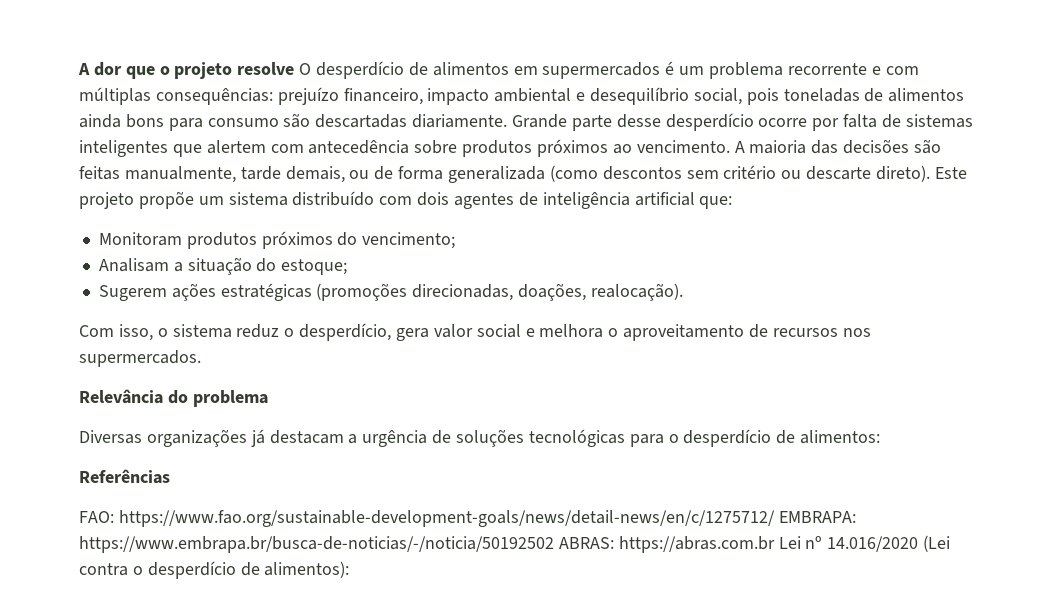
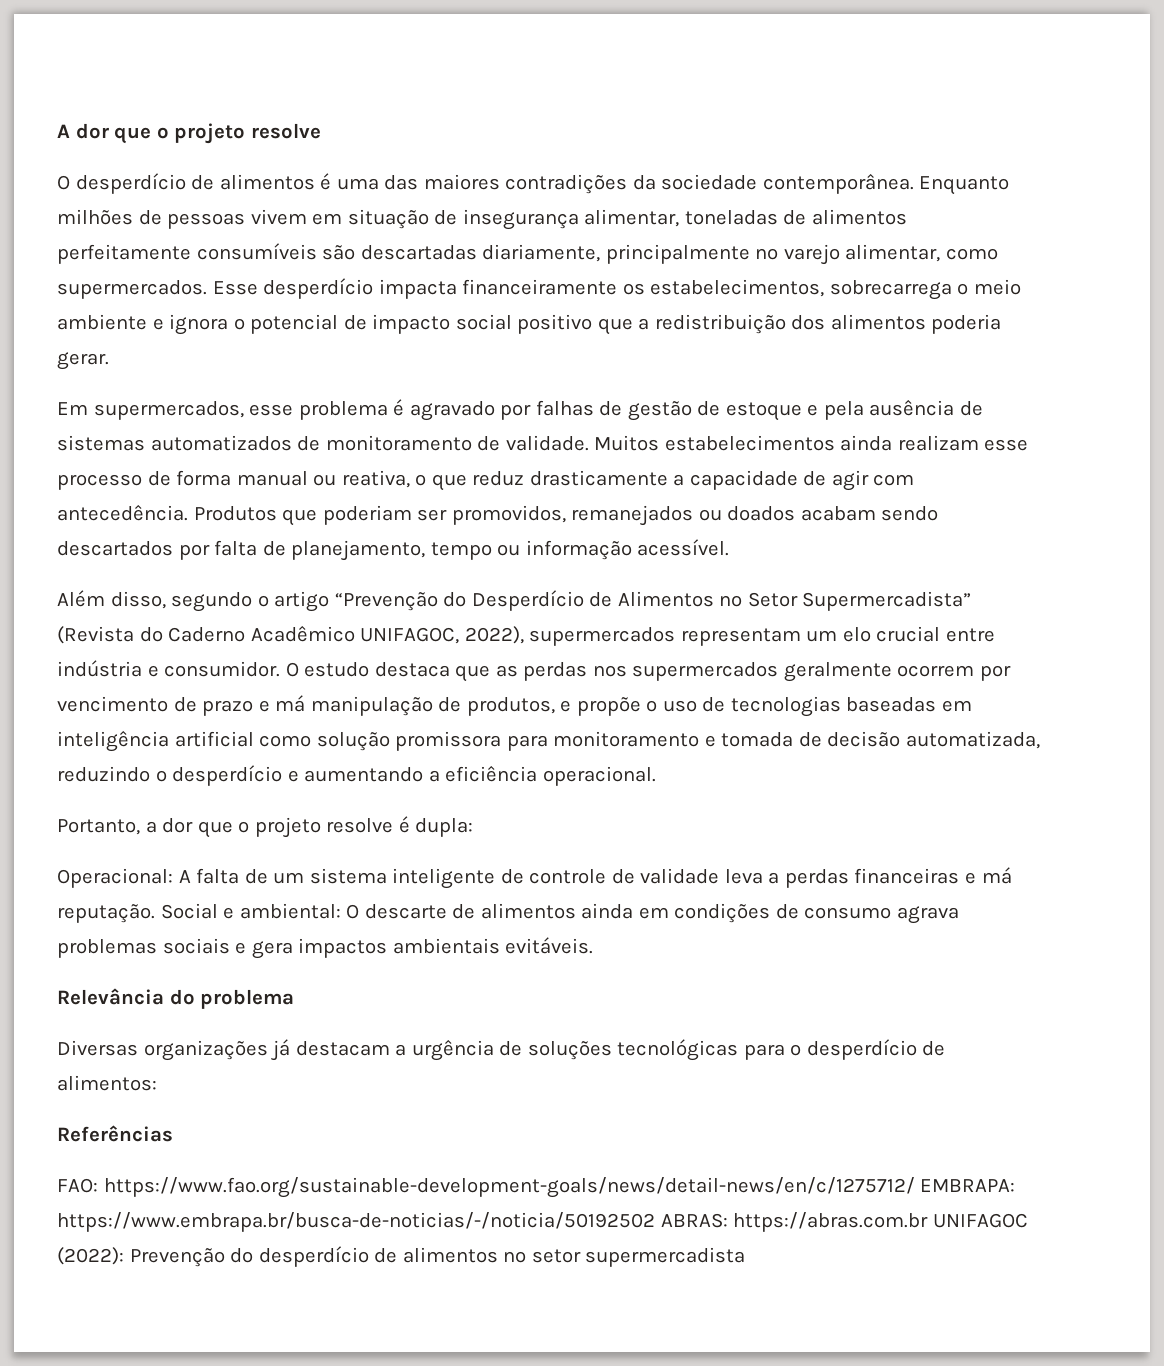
(295, 68) none -> (321, 131) //
[513,61,919,79] [79,87,965,105] [79,113,973,131] [79,139,942,157] [79,165,967,183] [79,191,733,209] [98,231,456,249] [98,257,348,275] [98,283,683,301] [79,323,871,341] [79,350,201,367] em supermercados é um problema recorrente e com múltiplas consequências: prejuízo financeiro, impacto ambiental e desequilíbrio social, pois toneladas de alimentos ainda bons para consumo são descartadas diariamente. Grande parte desse desperdício ocorre por falta de sistemas inteligentes que alertem com antecedência sobre produtos próximos ao vencimento. A maioria das decisões são feitas manualmente, tarde demais, ou de forma generalizada (como descontos sem critério ou descarte direto). Este projeto propõe um sistema distribuído com dois agentes de inteligência artificial que: // Monitoram produtos próximos do vencimento; // Analisam a situação do estoque; // Sugerem ações estratégicas (promoções direcionadas, doações, realocação). // Com isso, o sistema reduz o desperdício, gera valor social e melhora o aproveitamento de recursos nos supermercados. -> [320,173,1010,195] [57,209,907,230] [57,243,998,265] [57,278,1021,300] [57,314,1002,335] [57,352,109,370] [57,399,984,421] [57,435,1029,451] [57,470,915,491] [57,504,939,526] [57,539,730,561] [57,590,972,612] [57,625,995,646] [57,660,1011,682] [57,695,973,717] [57,730,1040,752] [57,765,656,786] [57,816,474,838] [57,867,1012,889] [57,903,959,924] [57,937,594,959] é uma das maiores contradições da sociedade contemporânea. Enquanto milhões de pessoas vivem em situação de insegurança alimentar, toneladas de alimentos perfeitamente consumíveis são descartadas diariamente, principalmente no varejo alimentar, como supermercados. Esse desperdício impacta financeiramente os estabelecimentos, sobrecarrega o meio ambiente e ignora o potencial de impacto social positivo que a redistribuição dos alimentos poderia gerar. // Em supermercados, esse problema é agravado por falhas de gestão de estoque e pela ausência de sistemas automatizados de monitoramento de validade. Muitos estabelecimentos ainda realizam esse processo de forma manual ou reativa, o que reduz drasticamente a capacidade de agir com antecedência. Produtos que poderiam ser promovidos, remanejados ou doados acabam sendo descartados por falta de planejamento, tempo ou informação acessível. // Além disso, segundo o artigo “Prevenção do Desperdício de Alimentos no Setor Supermercadista” (Revista do Caderno Acadêmico UNIFAGOC, 2022), supermercados representam um elo crucial entre indústria e consumidor. O estudo destaca que as perdas nos supermercados geralmente ocorrem por vencimento de prazo e má manipulação de produtos, e propõe o uso de tecnologias baseadas em inteligência artificial como solução promissora para monitoramento e tomada de decisão automatizada, reduzindo o desperdício e aumentando a eficiência operacional. // Portanto, a dor que o projeto resolve é dupla: // Operacional: A falta de um sistema inteligente de controle de validade leva a perdas financeiras e má reputação. Social e ambiental: O descarte de alimentos ainda em condições de consumo agrava problemas sociais e gera impactos ambientais evitáveis.
[778,535,951,552] [79,561,350,579] Lei nº 14.016/2020 (Lei contra o desperdício de alimentos): -> [932,1213,1028,1228] [57,1246,746,1267] UNIFAGOC (2022): Prevenção do desperdício de alimentos no setor supermercadista

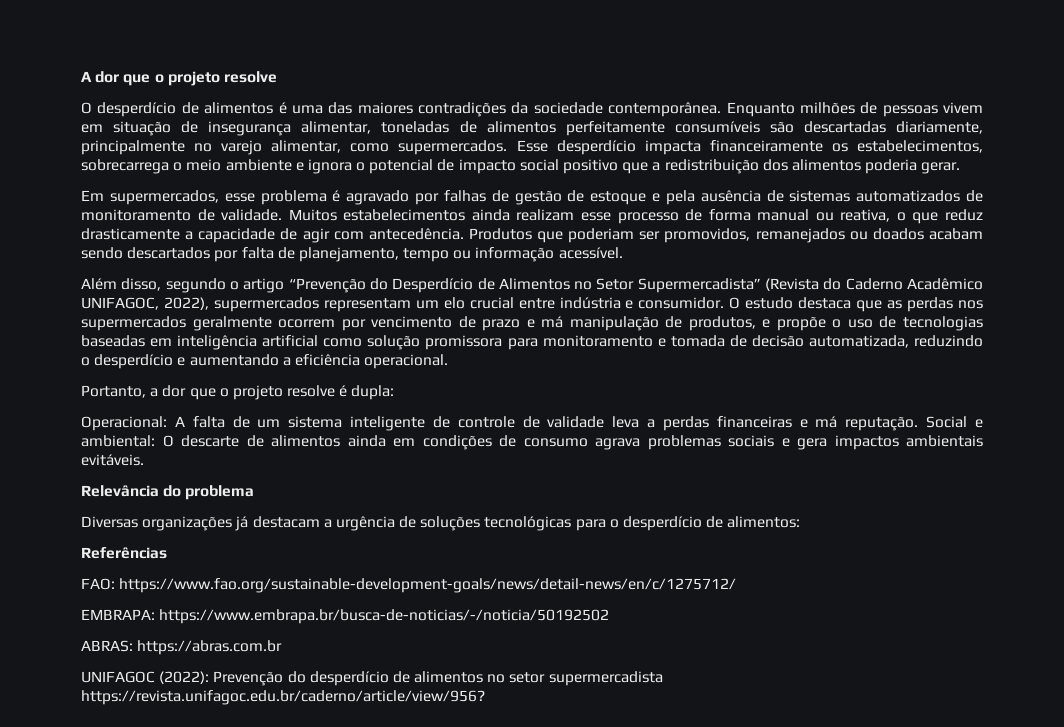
(915, 1187) none -> (737, 585) //
(655, 1222) none -> (610, 616) //
(929, 1222) none -> (283, 647) //
(746, 1257) none -> [81,690,485,705] https://revista.unifagoc.edu.br/caderno/article/view/956?

